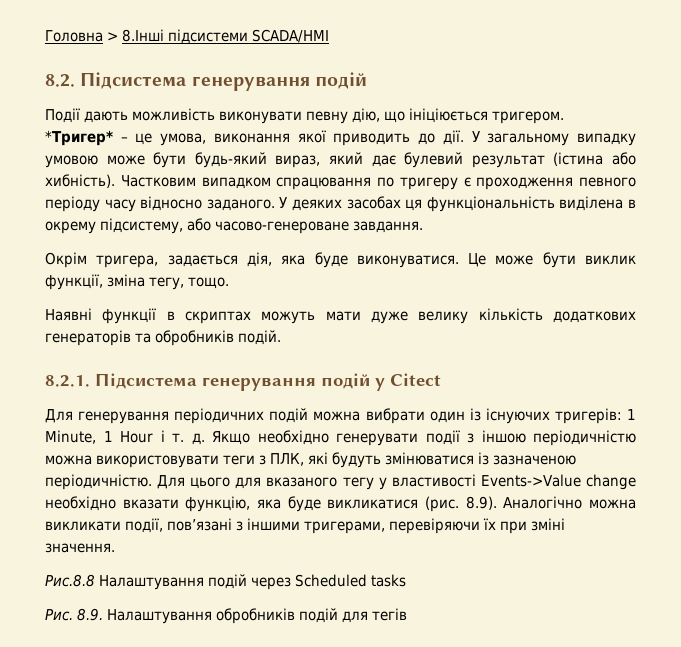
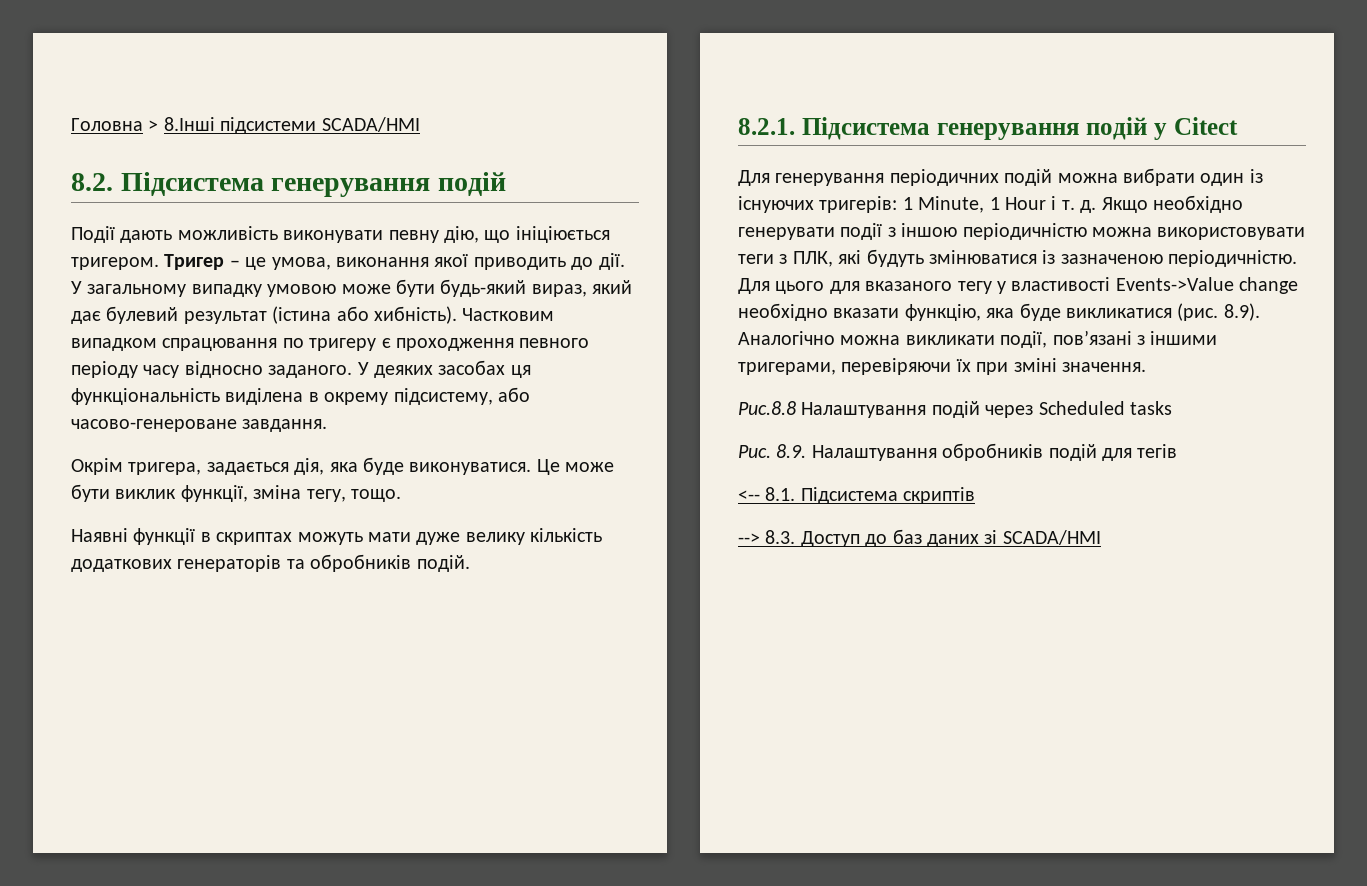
[45,130,113,146] *Тригер* -> [164,254,225,270] Тригер
(408, 614) none -> [738,487,976,504] [738,529,1101,547] // <-- 8.1. Підсистема скриптів // --> 8.3. Доступ до баз даних зі SCADA/HMI

